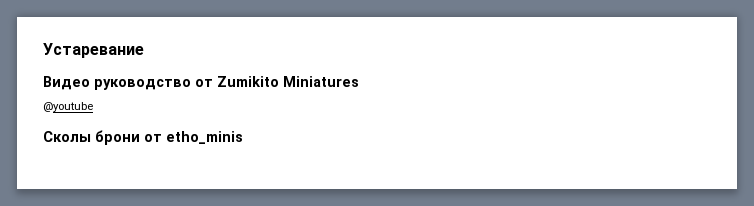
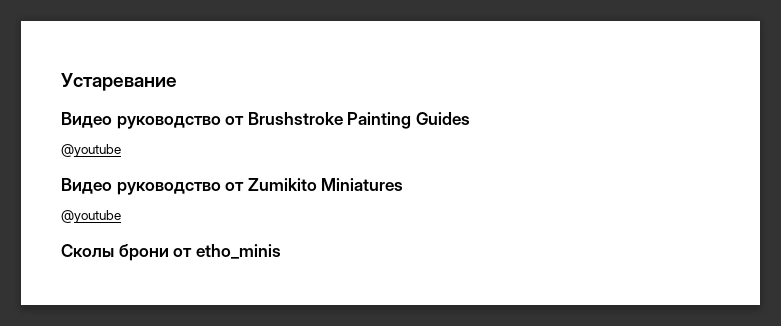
(144, 50) none -> [61,112,470,129] [61,144,121,157] // Видео руководство от Brushstroke Painting Guides // @youtube

